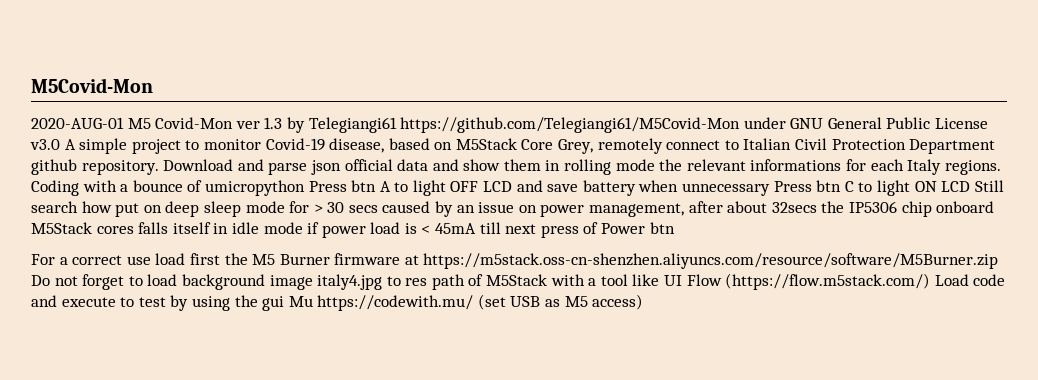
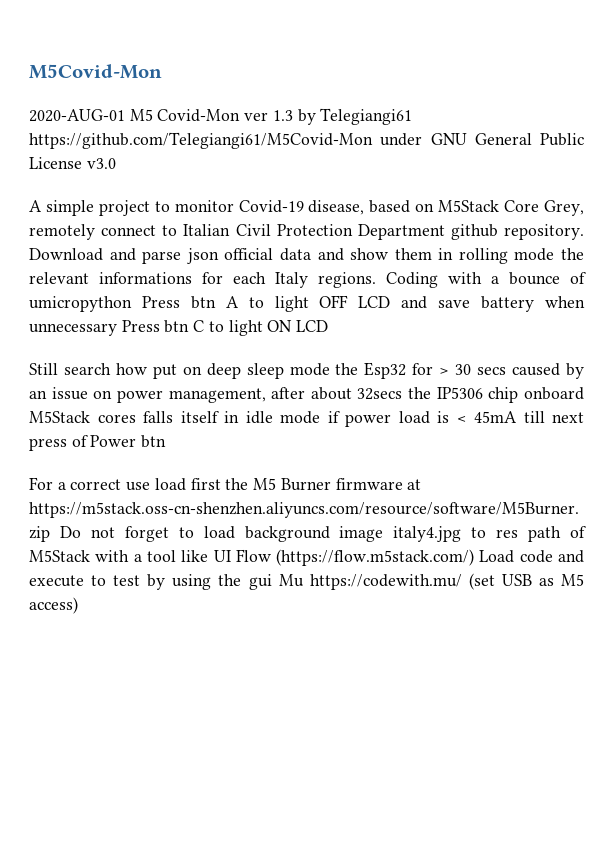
(60, 144) none -> (116, 163) //
(971, 186) none -> (329, 326) //
(285, 207) none -> [335,362,407,379] the Esp32

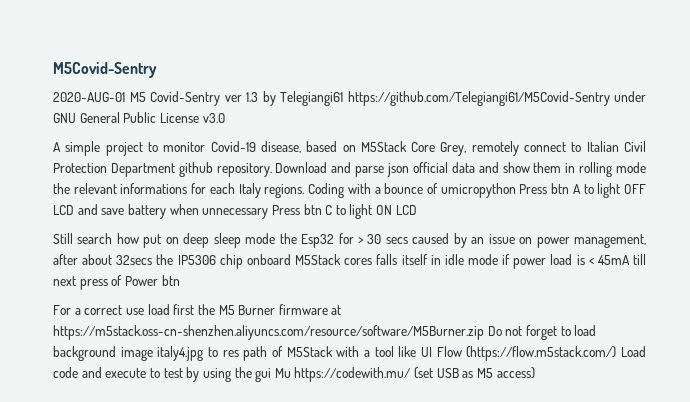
[29,64,162,79] M5Covid-Mon -> [53,62,157,78] M5Covid-Sentry
[157,109,241,122] Covid-Mon -> [150,91,221,106] Covid-Sentry
[29,132,373,149] https://github.com/Telegiangi61/M5Covid-Mon -> [347,91,610,106] https://github.com/Telegiangi61/M5Covid-Sentry

